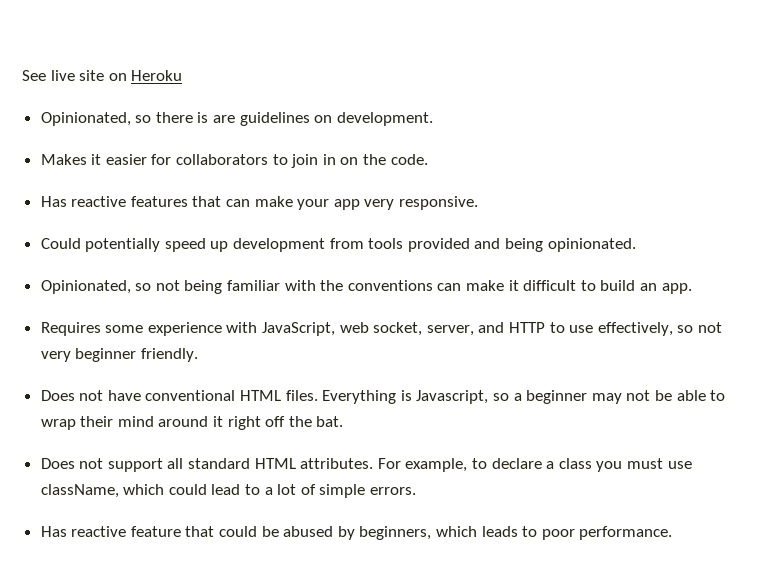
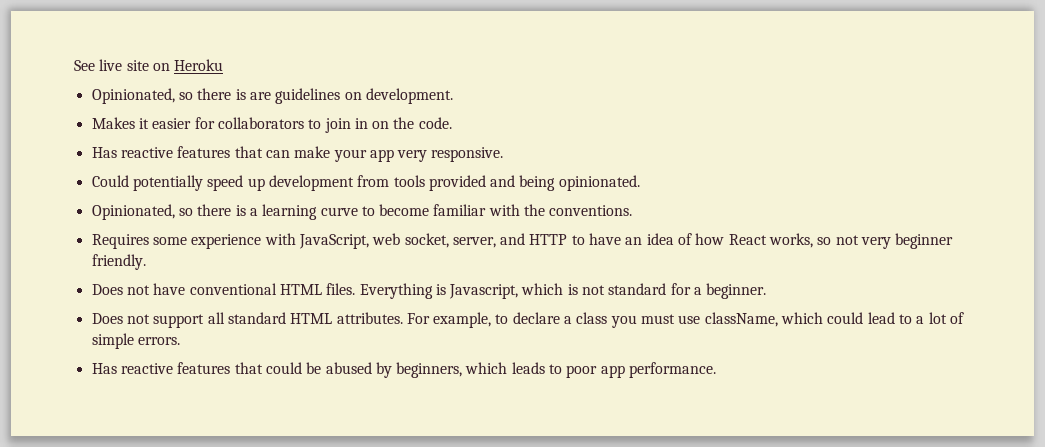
[155,280,692,294] not being familiar with the conventions can make it difficult to build an app. -> [197,204,633,220] there is a learning curve to become familiar with the conventions.
[569,322,673,336] use effectively, -> [589,233,814,248] have an idea of how React works,
[493,390,726,404] [40,416,344,430] so a beginner may not be able to wrap their mind around it right off the bat. -> [521,283,767,299] which is not standard for a beginner.
[130,526,181,537] feature -> [177,362,231,374] features
(575, 534) none -> [600,365,625,378] app

